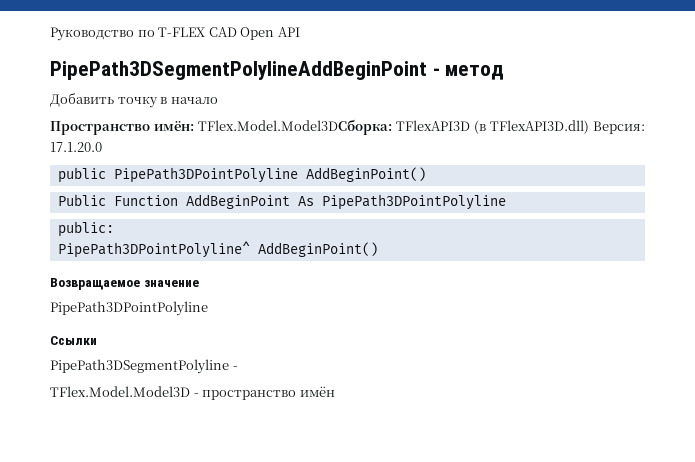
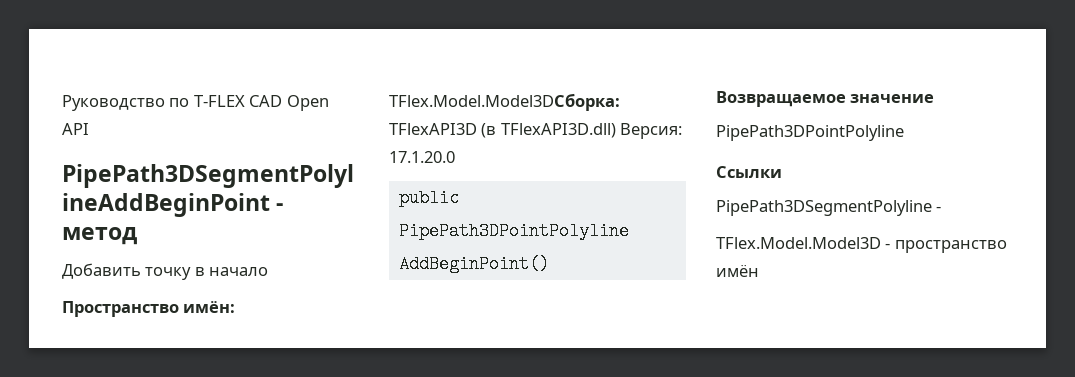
[57,194,506,210] [57,221,114,237] [57,241,378,258] // Public Function AddBeginPoint As PipePath3DPointPolyline // public: // PipePath3DPointPolyline^ AddBeginPoint() -> (549, 264) none

